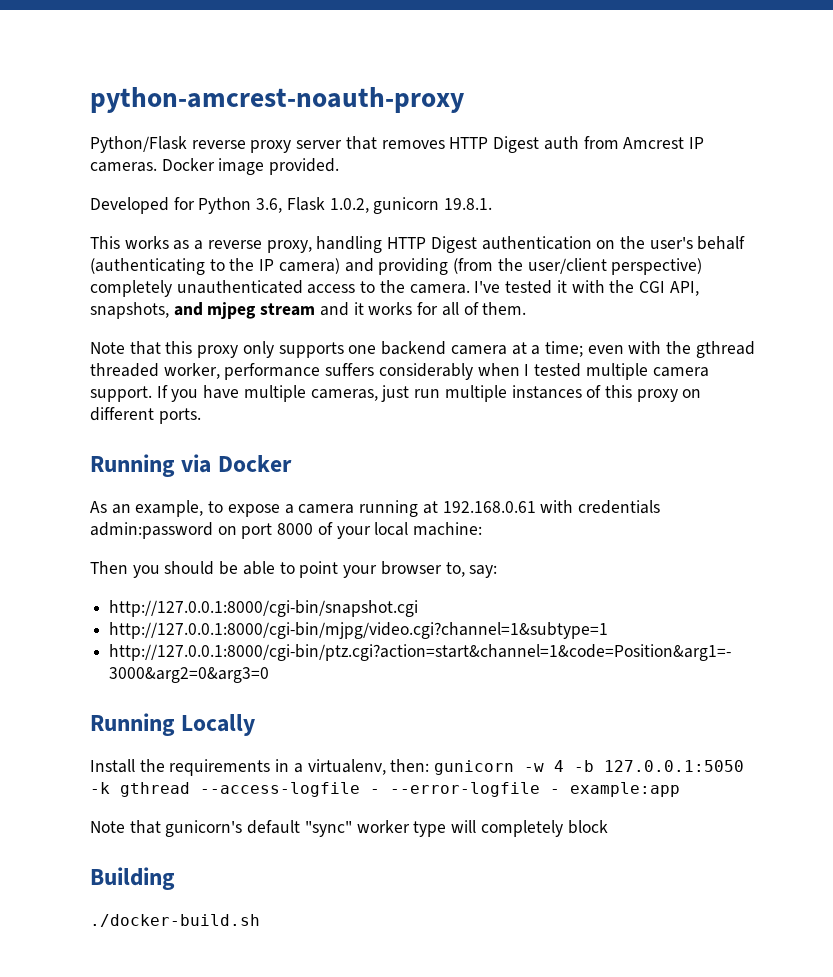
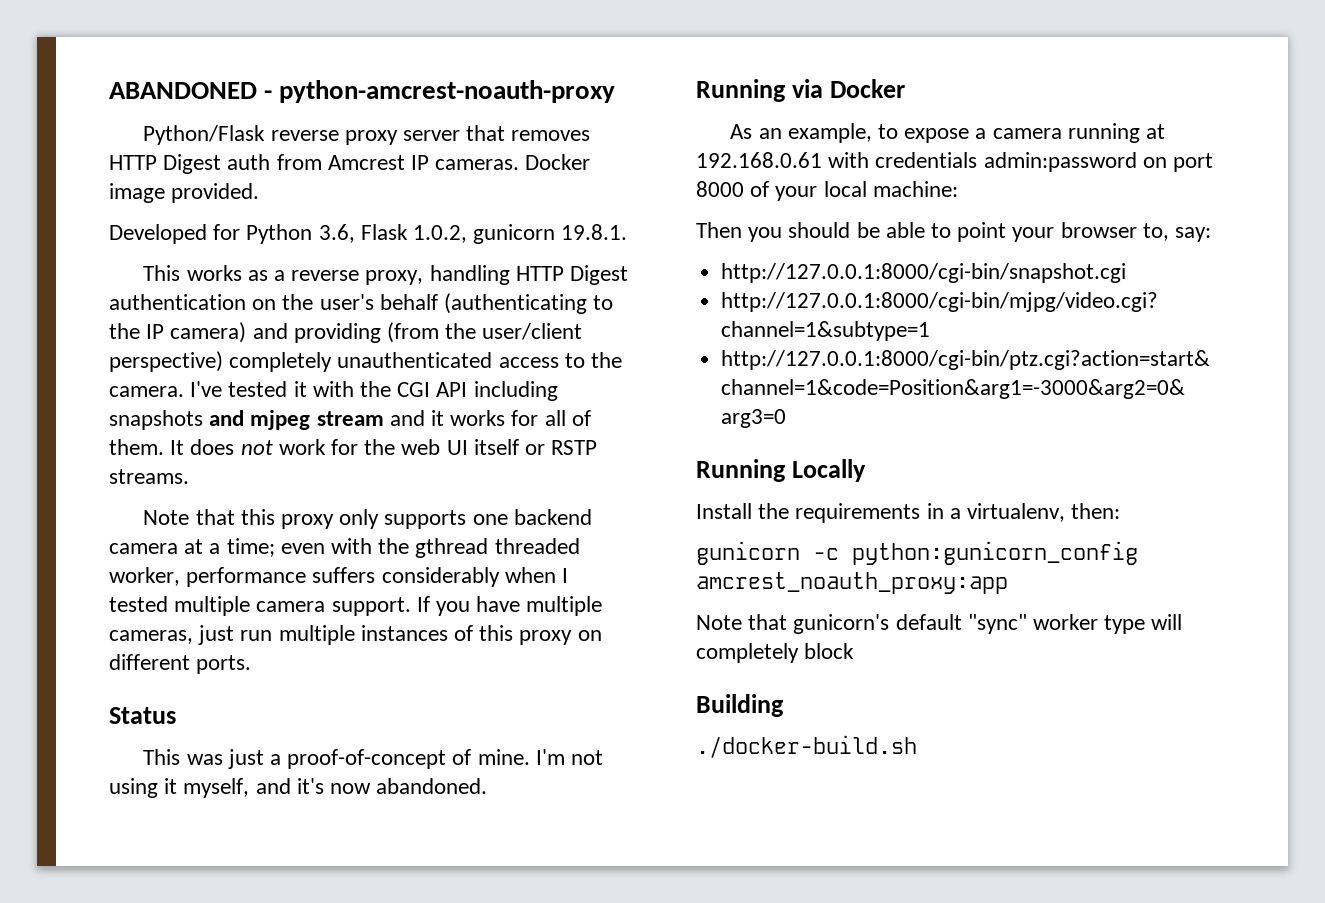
(90, 100) none -> [109,82,273,99] ABANDONED -
[669,281,699,296] [90,302,169,319] API, snapshots, -> [436,381,558,401] [109,410,203,430] API including snapshots
(527, 308) none -> [170,439,598,455] [109,469,189,484] It does not work for the web UI itself or RSTP streams.
(201, 416) none -> [109,707,176,724] [143,749,604,769] [109,778,488,798] // Status // This was just a proof-of-concept of mine. I'm not using it myself, and it's now abandoned.
[434,760,745,775] [90,782,680,797] gunicorn -w 4 -b 127.0.0.1:5050 -k gthread --access-logfile - --error-logfile - example:app -> [696,541,1138,565] [696,572,1008,594] // gunicorn -c python:gunicorn_config amcrest_noauth_proxy:app

